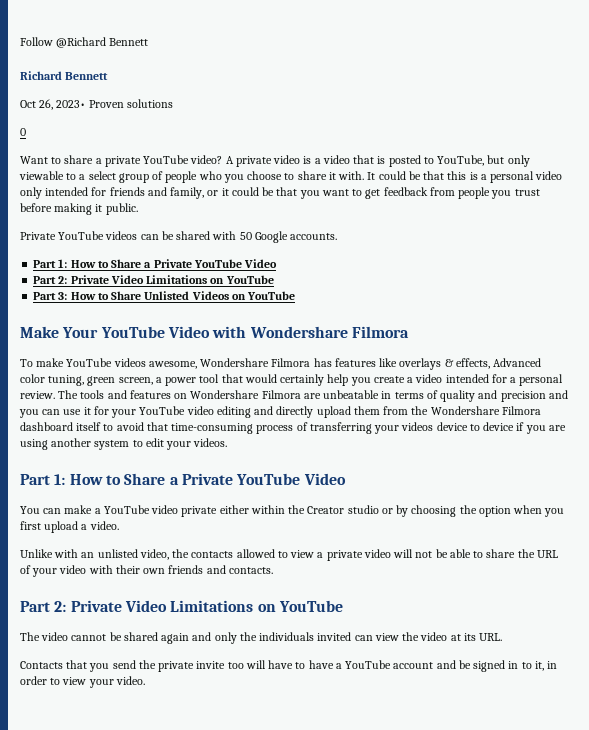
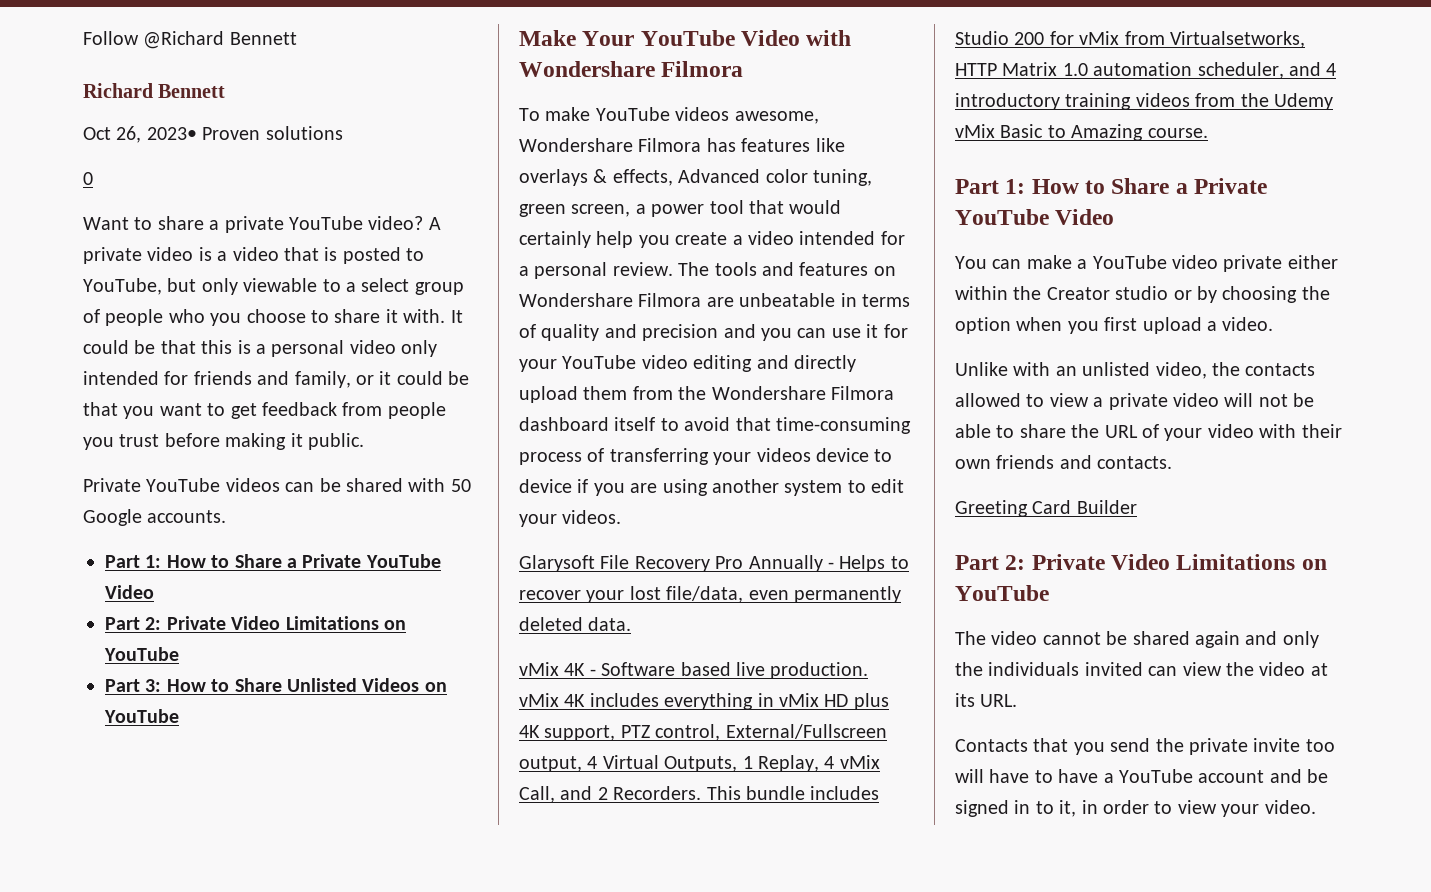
(228, 442) none -> [519,555,909,572] [519,586,901,603] [519,617,632,631] [519,662,869,679] [519,693,889,710] [519,724,887,741] [519,755,880,772] [519,786,880,803] [955,31,1305,48] [955,62,1337,79] [955,93,1333,110] [955,124,1208,141] // Glarysoft File Recovery Pro Annually - Helps to recover your lost file/data, even permanently deleted data. // vMix 4K - Software based live production. vMix 4K includes everything in vMix HD plus 4K support, PTZ control, External/Fullscreen output, 4 Virtual Outputs, 1 Replay, 4 vMix Call, and 2 Recorders. This bundle includes Studio 200 for vMix from Virtualsetworks, HTTP Matrix 1.0 automation scheduler, and 4 introductory training videos from the Udemy vMix Basic to Amazing course.
(273, 570) none -> [955,500,1137,517] // Greeting Card Builder

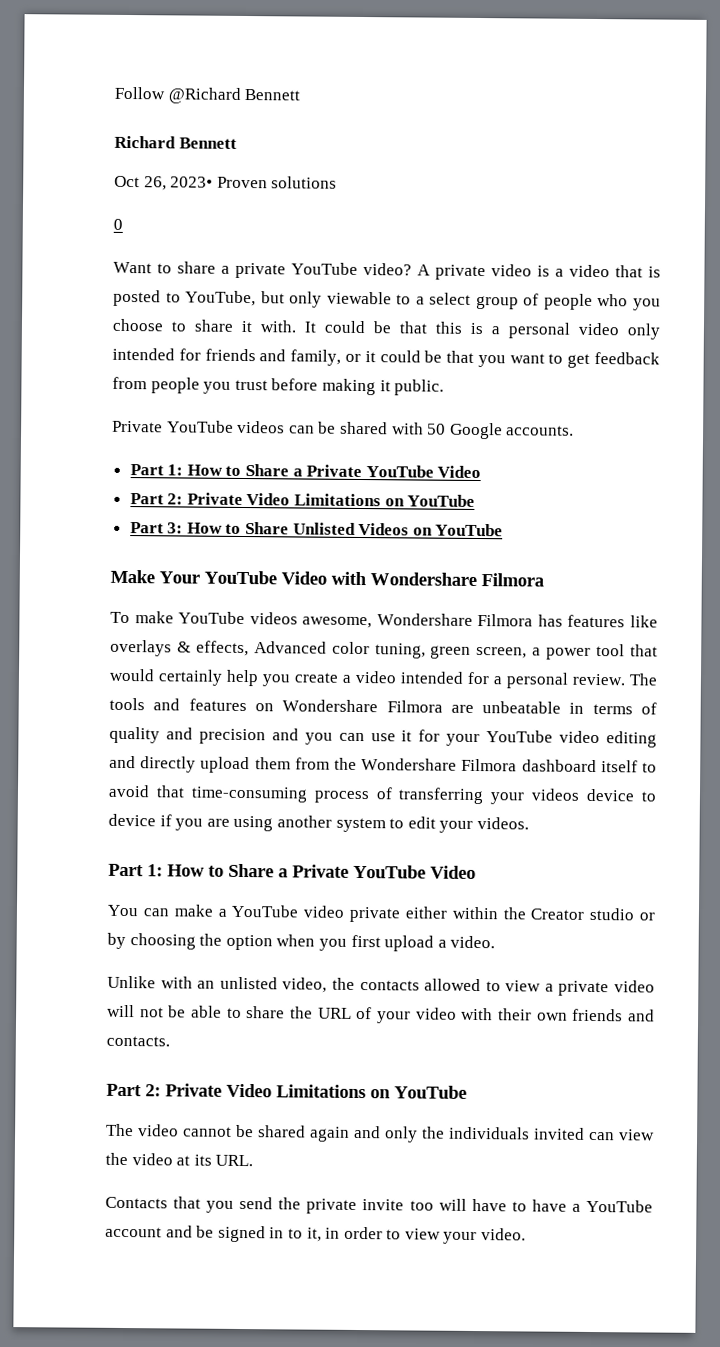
[519,555,909,572] [519,586,901,603] [519,617,632,631] [519,662,869,679] [519,693,889,710] [519,724,887,741] [519,755,880,772] [519,786,880,803] [955,31,1305,48] [955,62,1337,79] [955,93,1333,110] [955,124,1208,141] // Glarysoft File Recovery Pro Annually - Helps to recover your lost file/data, even permanently deleted data. // vMix 4K - Software based live production. vMix 4K includes everything in vMix HD plus 4K support, PTZ control, External/Fullscreen output, 4 Virtual Outputs, 1 Replay, 4 vMix Call, and 2 Recorders. This bundle includes Studio 200 for vMix from Virtualsetworks, HTTP Matrix 1.0 automation scheduler, and 4 introductory training videos from the Udemy vMix Basic to Amazing course. -> (529, 823) none
[955,500,1137,517] // Greeting Card Builder -> (170, 1041) none

